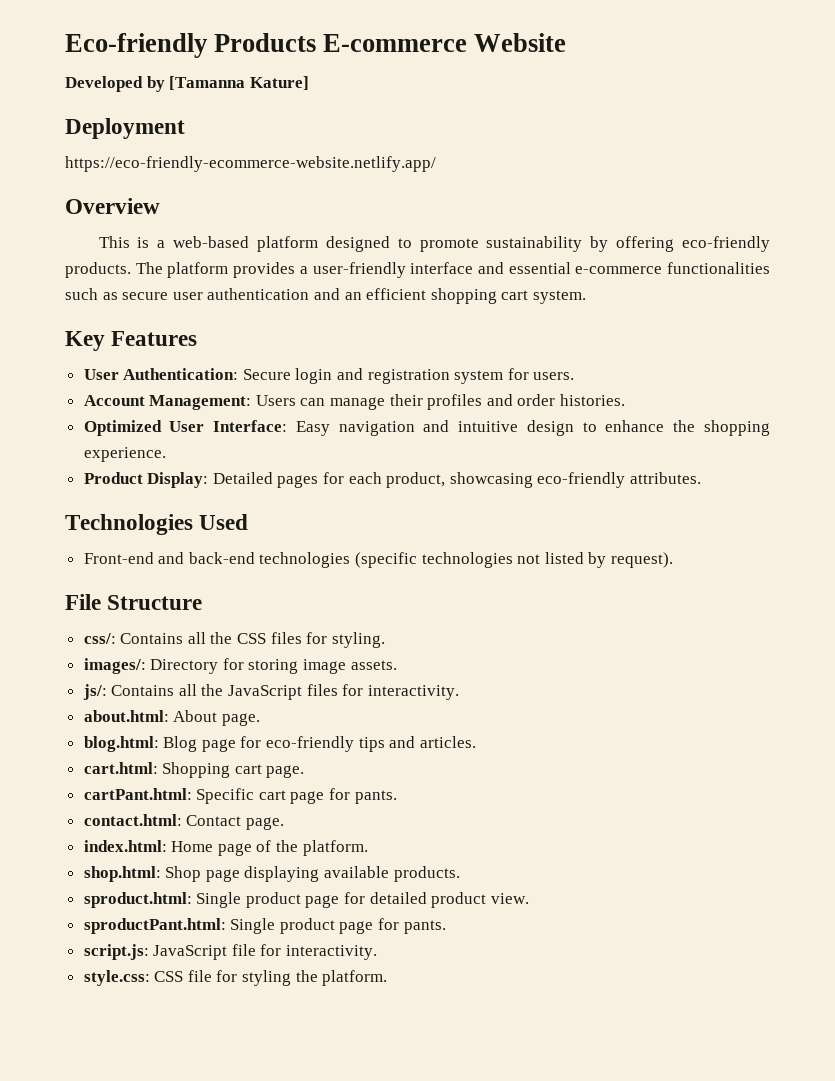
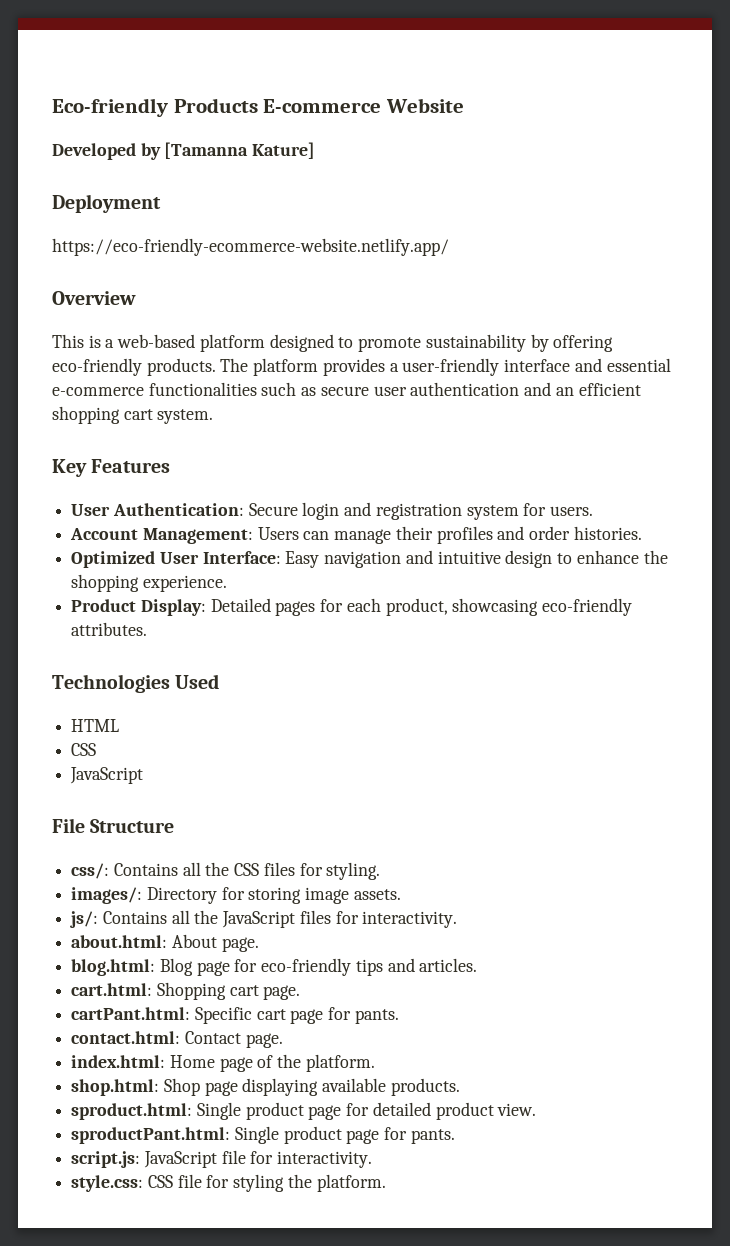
[83,552,674,568] Front-end and back-end technologies (specific technologies not listed by request). -> [71,719,120,732] [71,743,97,756] [70,767,144,784] HTML // CSS // JavaScript

